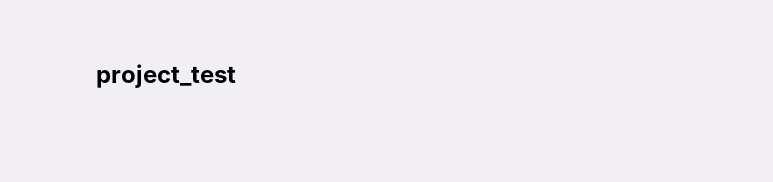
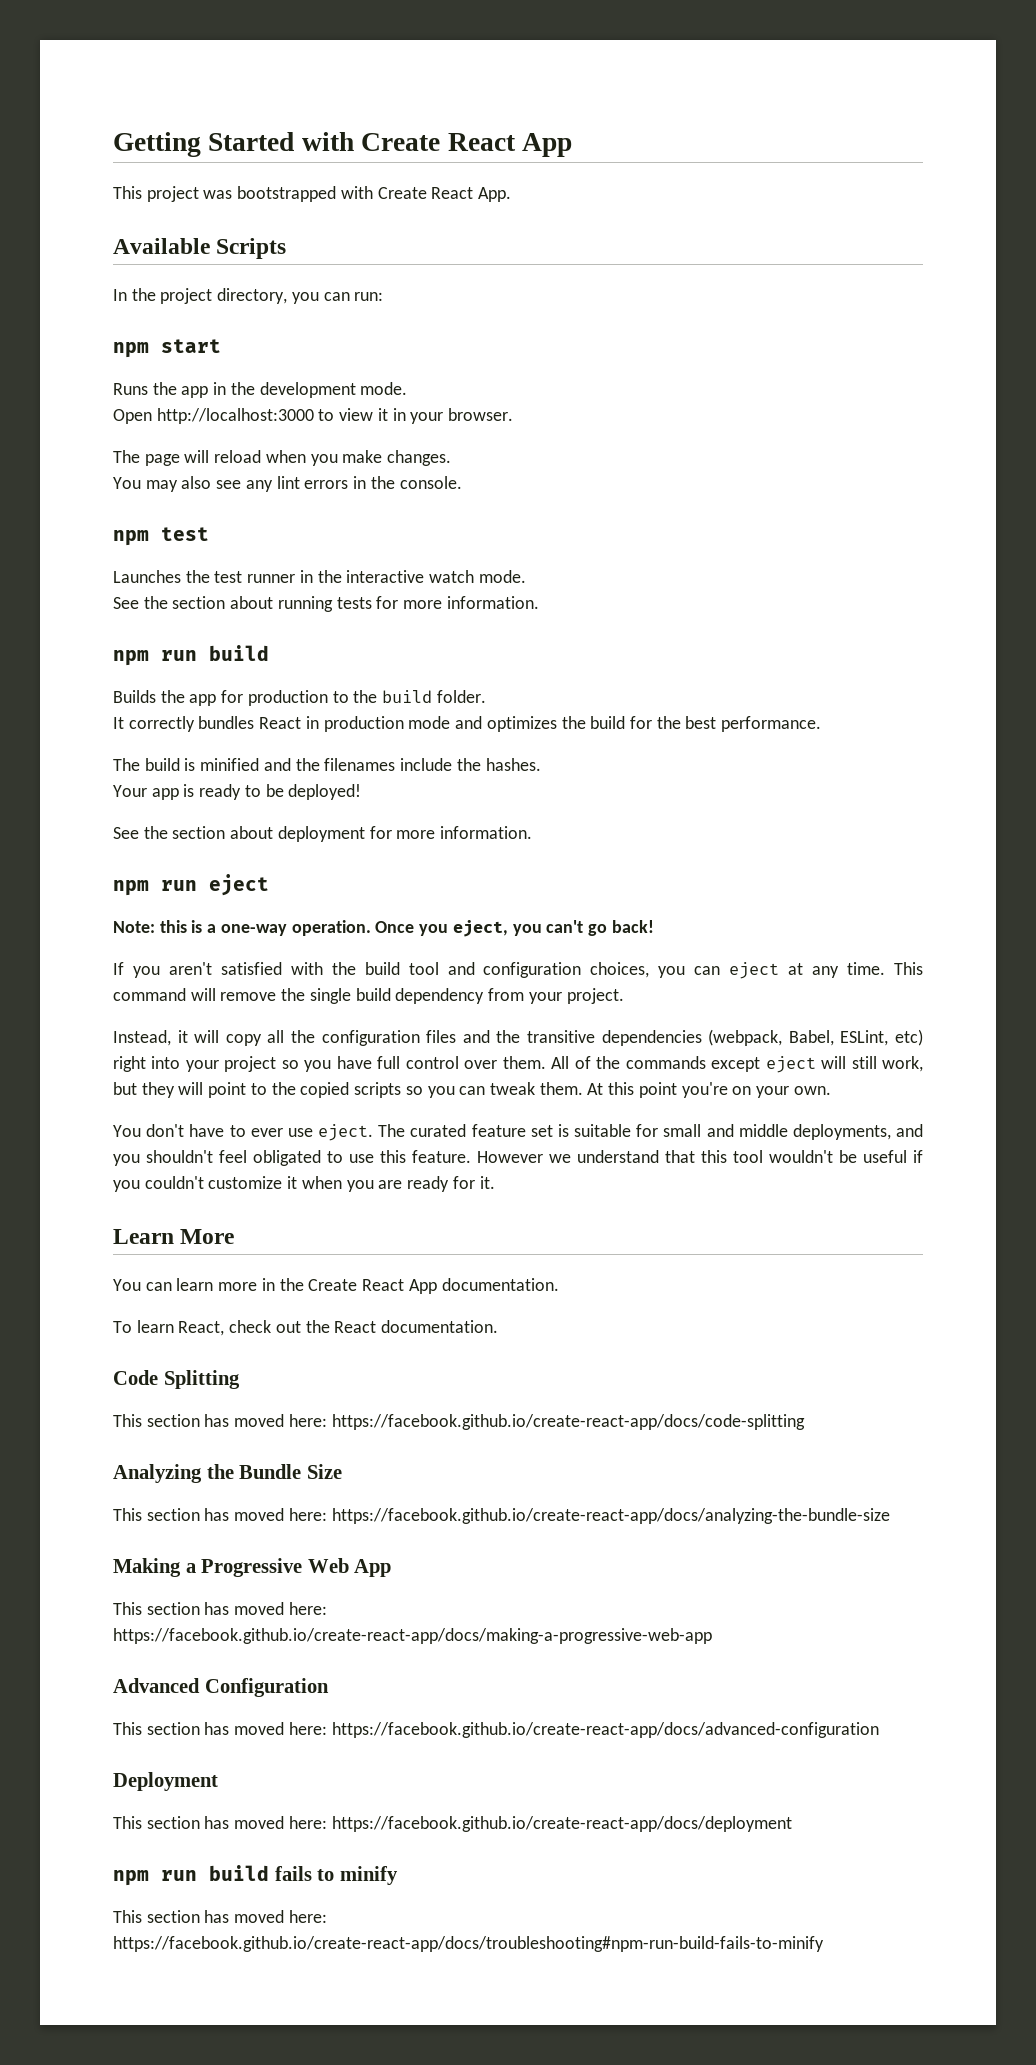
[96,64,236,88] project_test -> [113,132,573,157] [113,186,512,202] [113,238,287,259] [113,288,384,304] [113,339,221,358] [113,382,408,398] [113,408,514,424] [113,450,452,466] [113,476,462,492] [113,527,209,546] [113,570,526,583] [113,596,539,612] [113,645,269,666] [113,690,486,706] [113,716,822,732] [113,758,541,771] [113,784,362,800] [113,826,533,842] [113,874,269,896] [113,920,654,937] [113,962,924,979] [113,988,624,1004] [113,1029,924,1046] [113,1056,924,1073] [113,1082,831,1098] [113,1124,923,1141] [113,1150,923,1166] [113,1176,495,1192] [113,1229,235,1244] [113,1278,559,1294] [113,1320,499,1336] [113,1370,240,1389] [113,1414,805,1430] [113,1464,342,1483] [113,1508,890,1524] [113,1558,392,1577] [113,1602,327,1615] [113,1628,712,1644] [113,1678,329,1697] [113,1722,879,1738] [113,1772,218,1791] [113,1816,792,1832] [113,1865,398,1886] [113,1910,327,1923] [113,1936,824,1952] Getting Started with Create React App // This project was bootstrapped with Create React App. // Available Scripts // In the project directory, you can run: // npm start // Runs the app in the development mode. // Open http://localhost:3000 to view it in your browser. // The page will reload when you make changes. // You may also see any lint errors in the console. // npm test // Launches the test runner in the interactive watch mode. // See the section about running tests for more information. // npm run build // Builds the app for production to the build folder. // It correctly bundles React in production mode and optimizes the build for the best performance. // The build is minified and the filenames include the hashes. // Your app is ready to be deployed! // See the section about deployment for more information. // npm run eject // Note: this is a one-way operation. Once you eject, you can't go back! // If you aren't satisfied with the build tool and configuration choices, you can eject at any time. This command will remove the single build dependency from your project. // Instead, it will copy all the configuration files and the transitive dependencies (webpack, Babel, ESLint, etc) right into your project so you have full control over them. All of the commands except eject will still work, but they will point to the copied scripts so you can tweak them. At this point you're on your own. // You don't have to ever use eject. The curated feature set is suitable for small and middle deployments, and you shouldn't feel obligated to use this feature. However we understand that this tool wouldn't be useful if you couldn't customize it when you are ready for it. // Learn More // You can learn more in the Create React App documentation. // To learn React, check out the React documentation. // Code Splitting // This section has moved here: https://facebook.github.io/create-react-app/docs/code-splitting // Analyzing the Bundle Size // This section has moved here: https://facebook.github.io/create-react-app/docs/analyzing-the-bundle-size // Making a Progressive Web App // This section has moved here: https://facebook.github.io/create-react-app/docs/making-a-progressive-web-app // Advanced Configuration // This section has moved here: https://facebook.github.io/create-react-app/docs/advanced-configuration // Deployment // This section has moved here: https://facebook.github.io/create-react-app/docs/deployment // npm run build fails to minify // This section has moved here: https://facebook.github.io/create-react-app/docs/troubleshooting#npm-run-build-fails-to-minify

